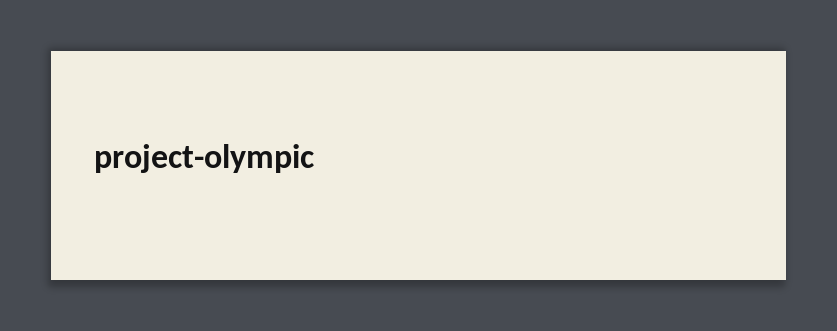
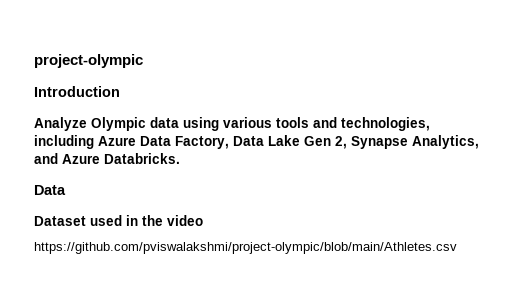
(314, 158) none -> [34,86,120,97] [34,117,430,131] [34,135,479,149] [34,153,180,164] [34,185,66,195] [34,215,203,226] [34,242,457,254] // Introduction // Analyze Olympic data using various tools and technologies, including Azure Data Factory, Data Lake Gen 2, Synapse Analytics, and Azure Databricks. // Data // Dataset used in the video // https://github.com/pviswalakshmi/project-olympic/blob/main/Athletes.csv

